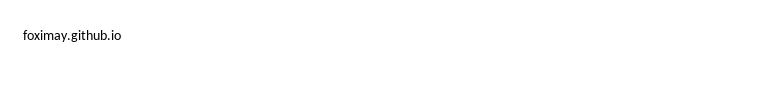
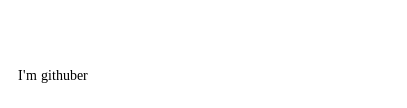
[23,30,121,42] foximay.github.io -> [18,70,88,83] I'm githuber

